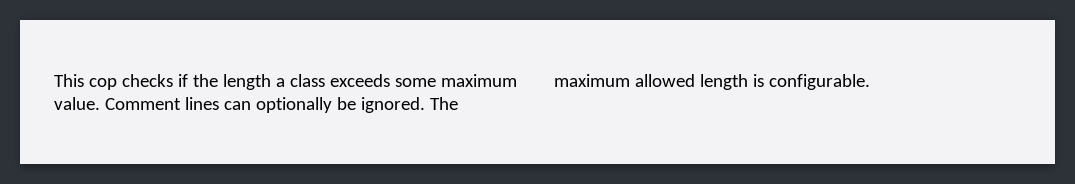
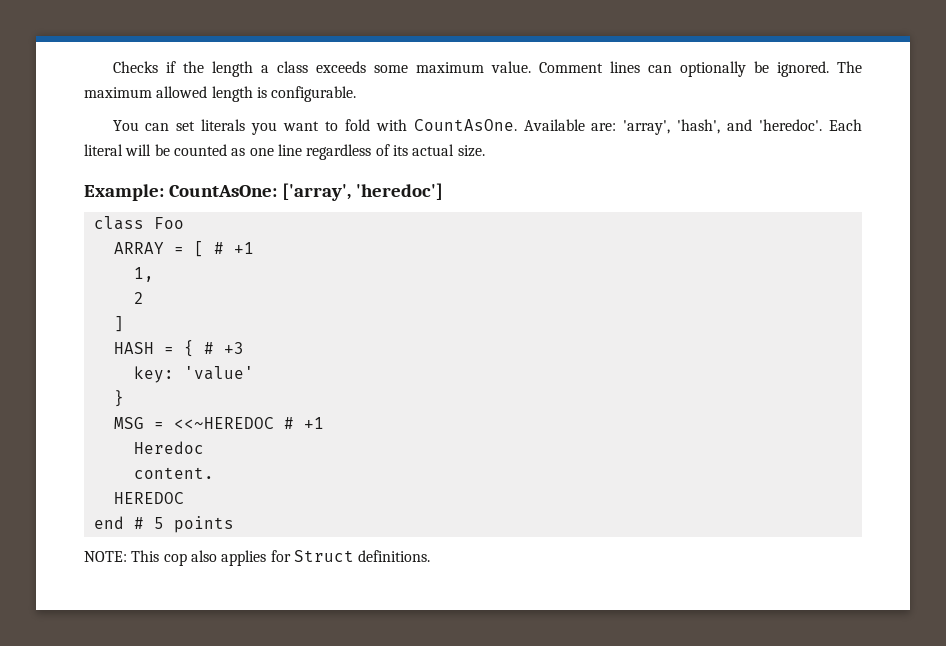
[54,74,173,90] This cop checks -> [112,61,158,73] Checks
(870, 82) none -> [112,119,862,135] [84,144,485,160] [84,183,443,201] [93,216,184,230] [113,241,254,257] [133,267,154,282] [133,292,144,304] [113,316,124,332] [113,340,244,357] [133,366,254,383] [113,390,124,407] [113,417,324,429] [133,441,204,454] [133,467,214,479] [113,492,184,504] [93,516,234,533] [84,550,431,566] // You can set literals you want to fold with CountAsOne. Available are: 'array', 'hash', and 'heredoc'. Each literal will be counted as one line regardless of its actual size. // Example: CountAsOne: ['array', 'heredoc'] // class Foo // ARRAY = [ # +1 // 1, // 2 // ] // HASH = { # +3 // key: 'value' // } // MSG = <<~HEREDOC # +1 // Heredoc // content. // HEREDOC // end # 5 points // NOTE: This cop also applies for Struct definitions.

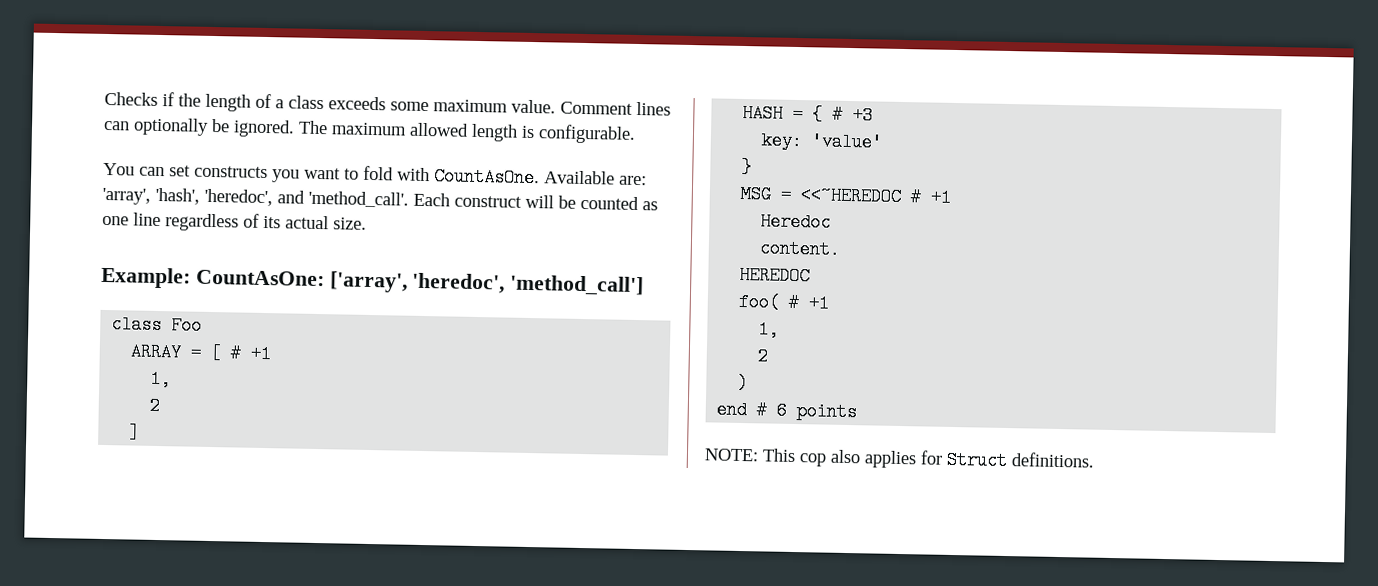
(253, 69) none -> [255,93,272,109] of
[201,119,246,131] literals -> [194,165,268,179] constructs
[727,119,862,131] [84,144,123,156] and 'heredoc'. Each literal -> [204,188,522,208] 'heredoc', and 'method_call'. Each construct
[355,183,443,200] 'heredoc'] -> [411,272,645,297] 'heredoc', 'method_call']
(184, 498) none -> [738,292,830,313] [758,320,780,339] [757,347,769,366] [737,373,749,393] // foo( # +1 // 1, // 2 // )
[153,517,164,529] 5 -> [776,401,788,420] 6

